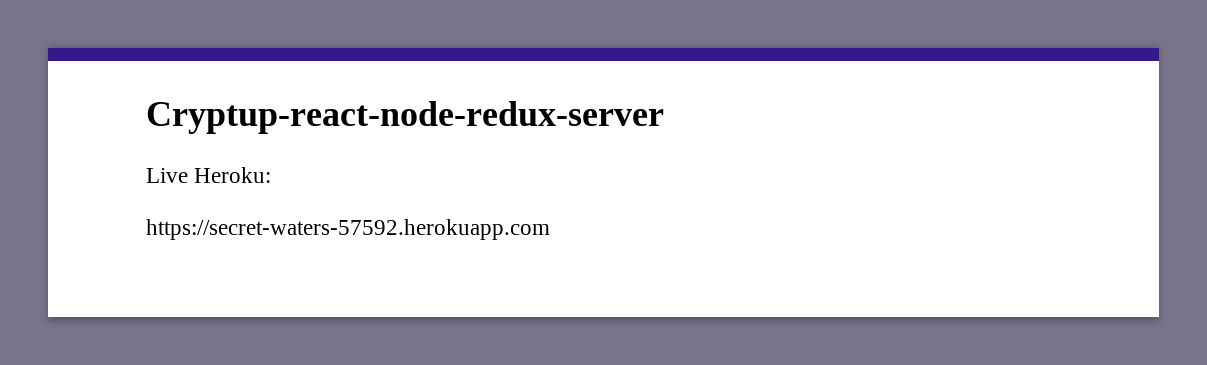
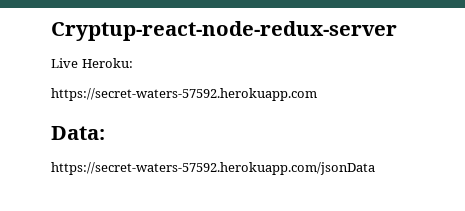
(550, 229) none -> [51,126,105,140] [51,162,375,175] // Data: // https://secret-waters-57592.herokuapp.com/jsonData

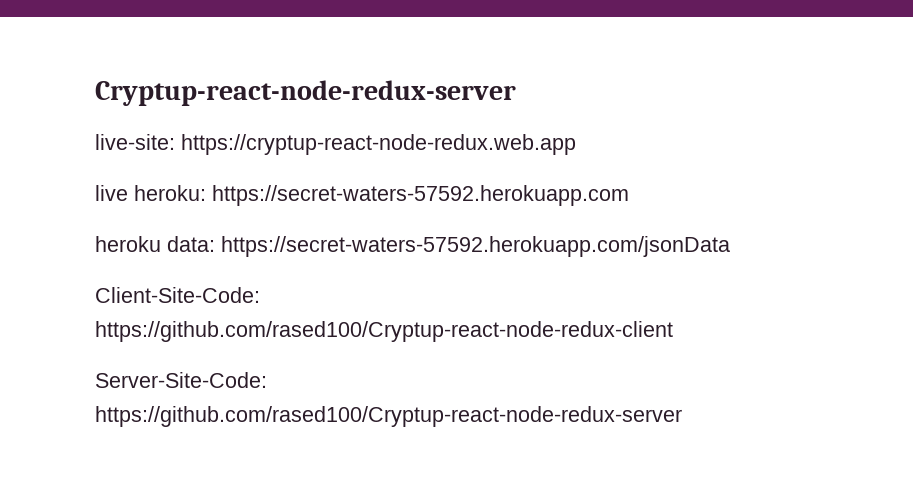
[51,58,133,68] [51,88,317,101] [51,126,105,140] [51,162,375,175] Live Heroku: // https://secret-waters-57592.herokuapp.com // Data: // https://secret-waters-57592.herokuapp.com/jsonData -> [95,134,576,155] [95,185,629,206] [95,236,730,257] [95,287,260,303] [95,321,673,342] [95,372,267,388] [95,406,682,427] live-site: https://cryptup-react-node-redux.web.app // live heroku: https://secret-waters-57592.herokuapp.com // heroku data: https://secret-waters-57592.herokuapp.com/jsonData // Client-Site-Code: https://github.com/rased100/Cryptup-react-node-redux-client // Server-Site-Code: https://github.com/rased100/Cryptup-react-node-redux-server

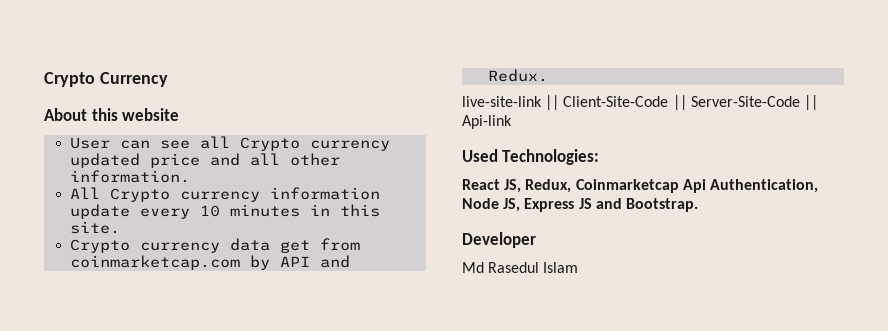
[95,80,516,106] [95,134,576,155] [95,185,629,206] [95,236,730,257] [95,287,260,303] [95,321,673,342] [95,372,267,388] [95,406,682,427] Cryptup-react-node-redux-server // live-site: https://cryptup-react-node-redux.web.app // live heroku: https://secret-waters-57592.herokuapp.com // heroku data: https://secret-waters-57592.herokuapp.com/jsonData // Client-Site-Code: https://github.com/rased100/Cryptup-react-node-redux-client // Server-Site-Code: https://github.com/rased100/Cryptup-react-node-redux-server -> [44,72,168,87] [44,108,180,121] [70,136,391,151] [70,153,341,168] [70,170,191,183] [70,187,381,202] [70,204,381,219] [70,221,121,234] [70,238,361,253] [70,255,351,270] [488,69,549,82] [462,95,818,110] [462,115,512,129] [462,149,600,165] [462,179,818,193] [462,198,698,212] [462,232,536,248] [462,262,579,273] Crypto Currency // About this website // User can see all Crypto currency updated price and all other information. // All Crypto currency information update every 10 minutes in this site. // Crypto currency data get from coinmarketcap.com by API and Redux. // live-site-link || Client-Site-Code || Server-Site-Code || Api-link // Used Technologies: // React JS, Redux, Coinmarketcap Api Authentication, Node JS, Express JS and Bootstrap. // Developer // Md Rasedul Islam

